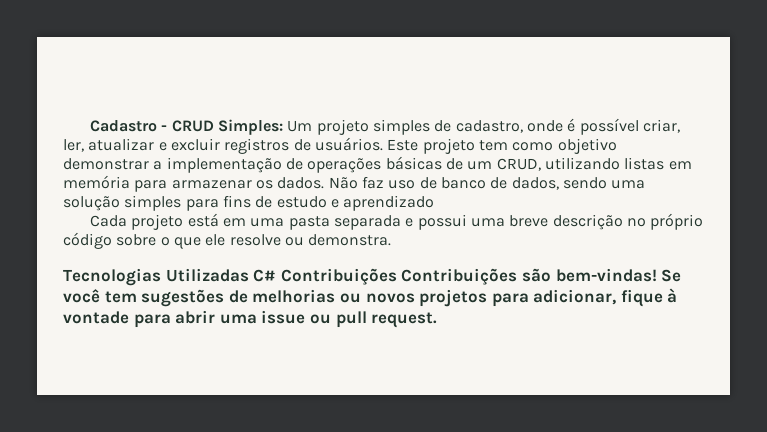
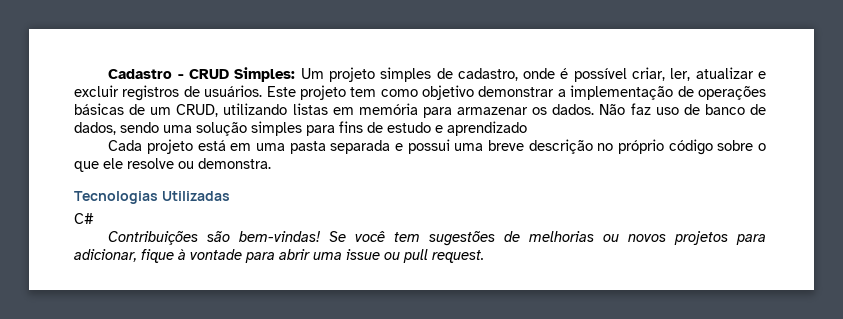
(249, 275) none -> (230, 196) //
[280,268,397,285] Contribuições -> (94, 218) //

